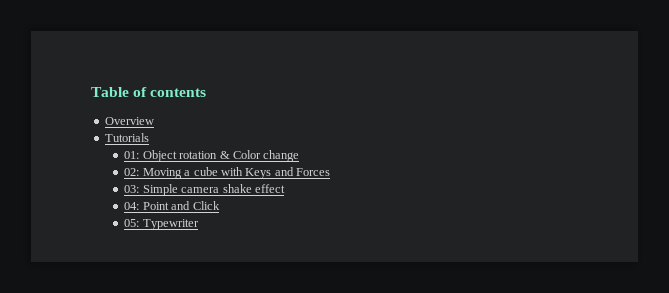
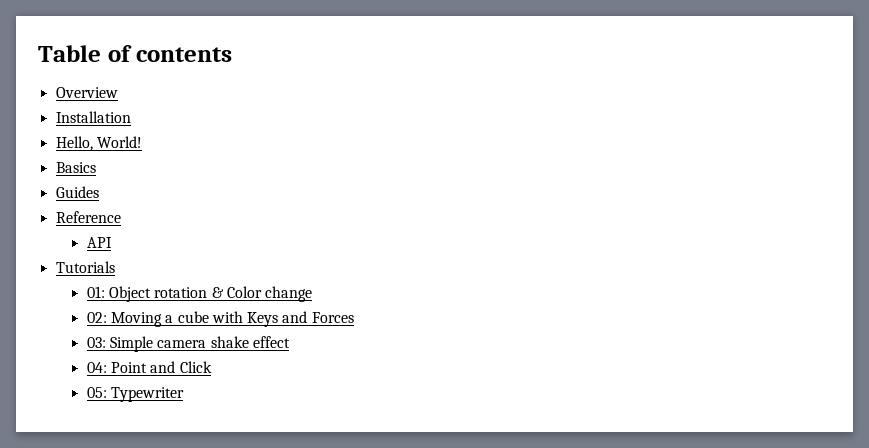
(154, 121) none -> [55,111,131,123] [55,136,142,151] [55,162,96,173] [55,186,99,198] [55,211,121,223] [86,237,112,248] // Installation // Hello, World! // Basics // Guides // Reference // API

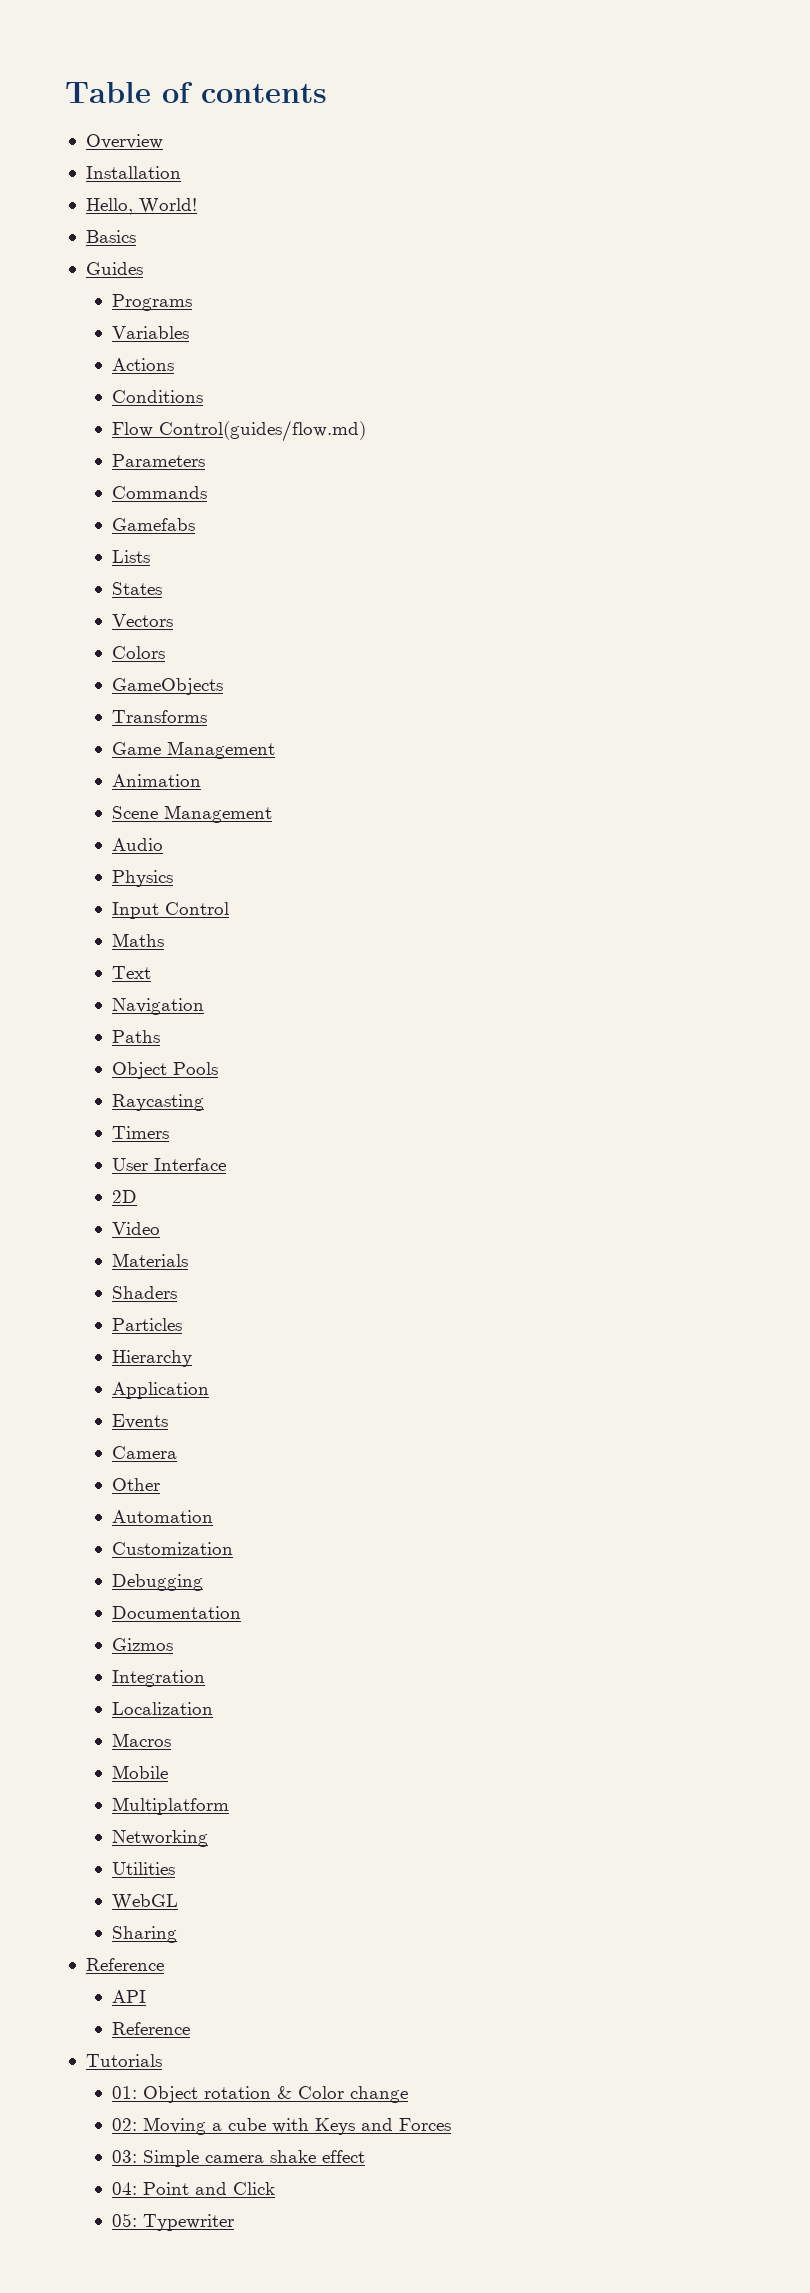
(99, 192) none -> [111,294,192,311] [111,326,189,339] [111,358,174,371] [111,390,203,403] [111,420,366,442] [111,454,205,467] [111,486,207,499] [111,518,195,531] [111,550,150,563] [111,582,162,595] [111,614,173,627] [111,646,165,659] [111,678,223,695] [111,710,207,723] [111,741,275,759] [111,774,201,787] [111,805,272,823] [111,838,163,851] [111,870,173,887] [111,902,229,919] [111,933,164,947] [111,966,151,979] [111,998,204,1015] [111,1030,160,1043] [111,1062,218,1079] [111,1094,204,1111] [111,1126,169,1139] [111,1158,226,1171] [111,1190,137,1203] [111,1222,160,1235] [111,1253,188,1267] [111,1286,177,1299] [111,1318,182,1331] [111,1350,192,1367] [111,1382,209,1399] [111,1414,168,1429] [111,1446,177,1459] [111,1478,160,1491] [111,1510,213,1523] [111,1542,233,1555] [111,1574,203,1591] [111,1606,241,1619] [111,1638,173,1651] [111,1670,205,1687] [111,1702,213,1715] [111,1733,171,1747] [111,1765,168,1779] [111,1797,229,1815] [111,1830,208,1847] [111,1862,175,1875] [111,1894,178,1910] [111,1926,177,1943] // Programs // Variables // Actions // Conditions // Flow Control(guides/flow.md) // Parameters // Commands // Gamefabs // Lists // States // Vectors // Colors // GameObjects // Transforms // Game Management // Animation // Scene Management // Audio // Physics // Input Control // Maths // Text // Navigation // Paths // Object Pools // Raycasting // Timers // User Interface // 2D // Video // Materials // Shaders // Particles // Hierarchy // Application // Events // Camera // Other // Automation // Customization // Debugging // Documentation // Gizmos // Integration // Localization // Macros // Mobile // Multiplatform // Networking // Utilities // WebGL // Sharing
(112, 242) none -> [111,2022,190,2035] // Reference

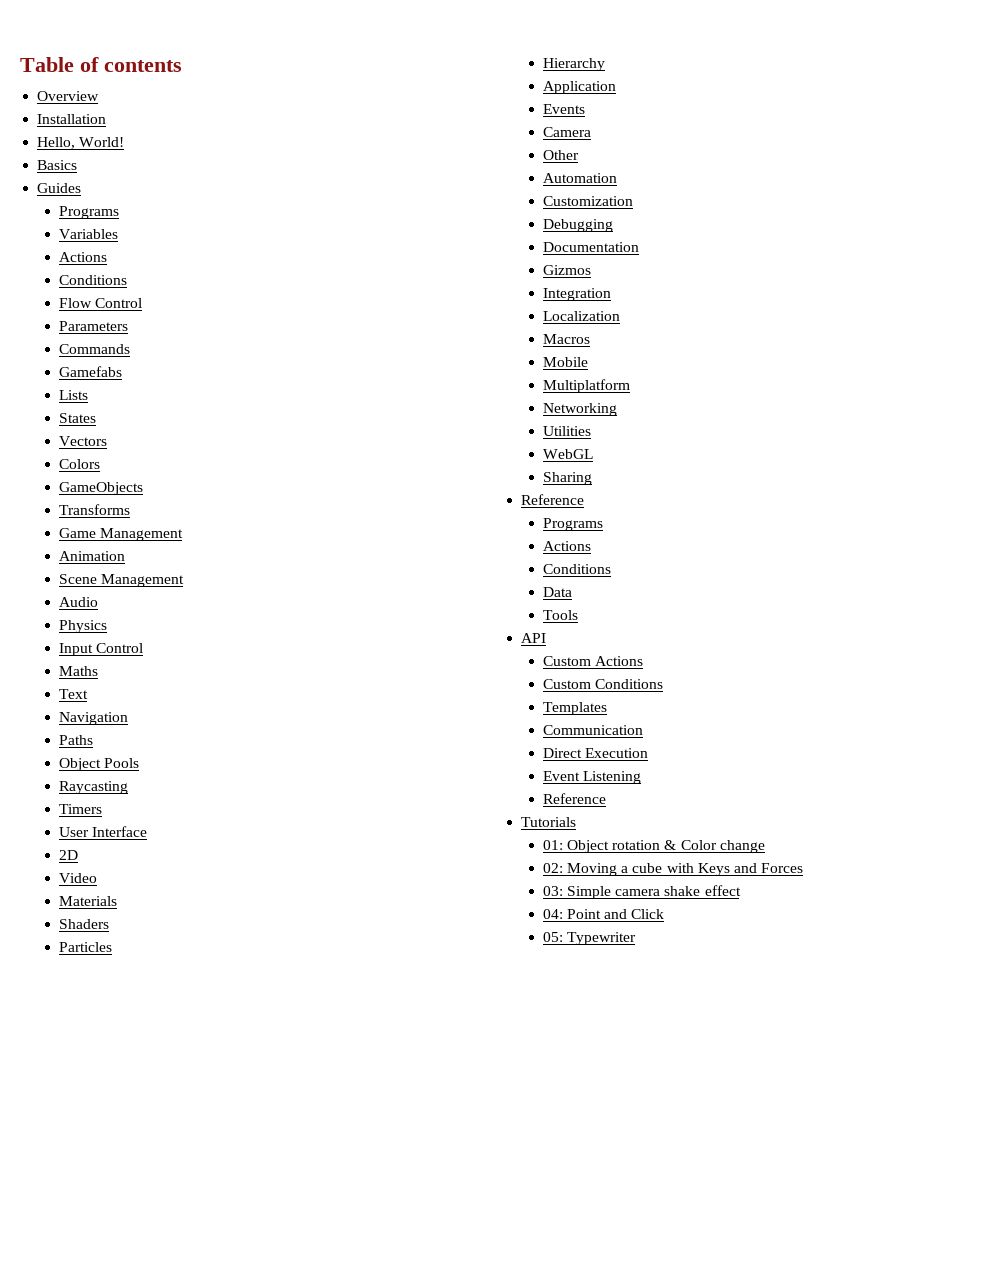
[158,420,366,442] Control(guides/flow.md) -> [94,298,142,308] Control
[111,1990,146,2003] API -> [542,518,603,531] [542,541,591,551] [542,564,611,574] [542,587,572,597] [542,610,578,620] [521,633,547,643] [542,656,643,666] [542,679,663,689] [542,702,607,715] [542,725,643,735] [542,748,648,758] [542,771,641,784] Programs // Actions // Conditions // Data // Tools // API // Custom Actions // Custom Conditions // Templates // Communication // Direct Execution // Event Listening

